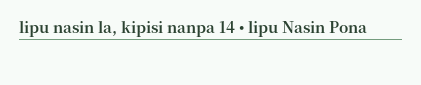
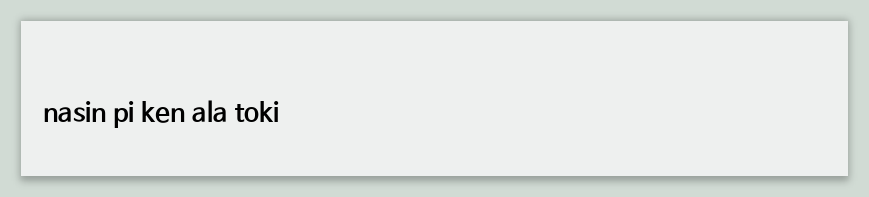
[19,20,368,37] lipu nasin la, kipisi nanpa 14 • lipu Nasin Pona -> [43,100,280,128] nasin pi ken ala toki

